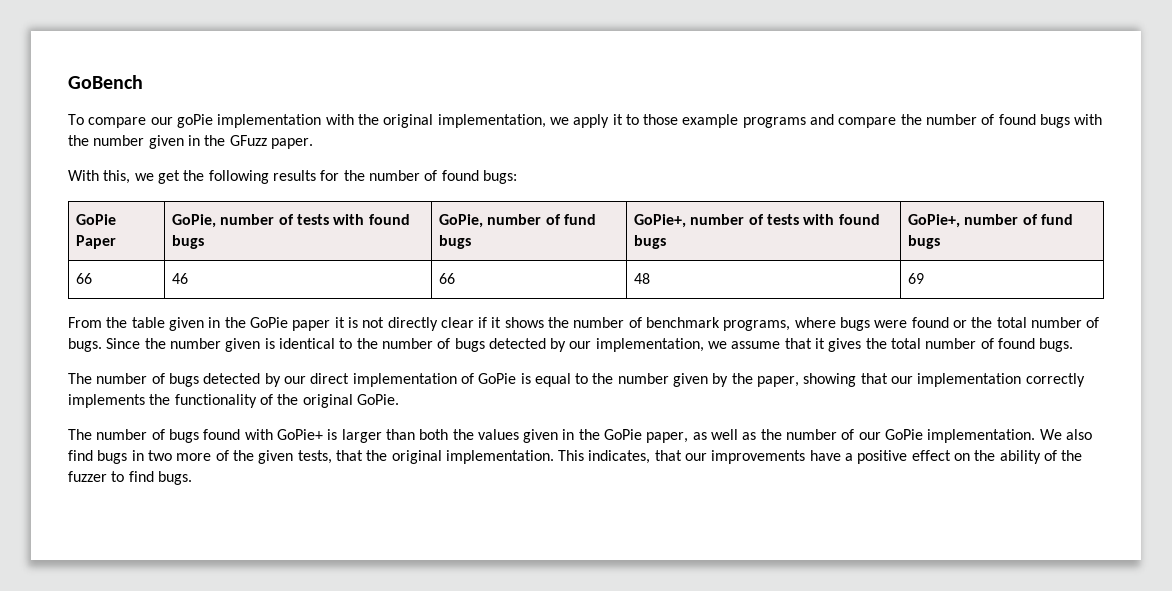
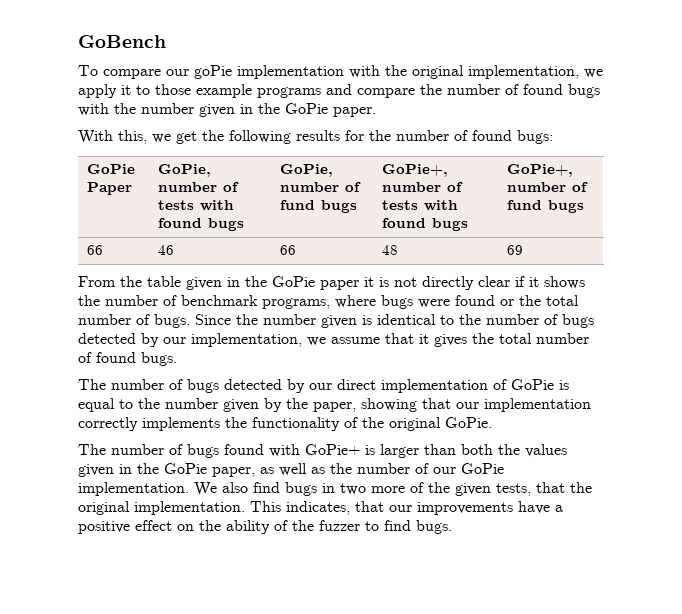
[229,135,267,146] GFuzz -> [285,103,328,114] GoPie

